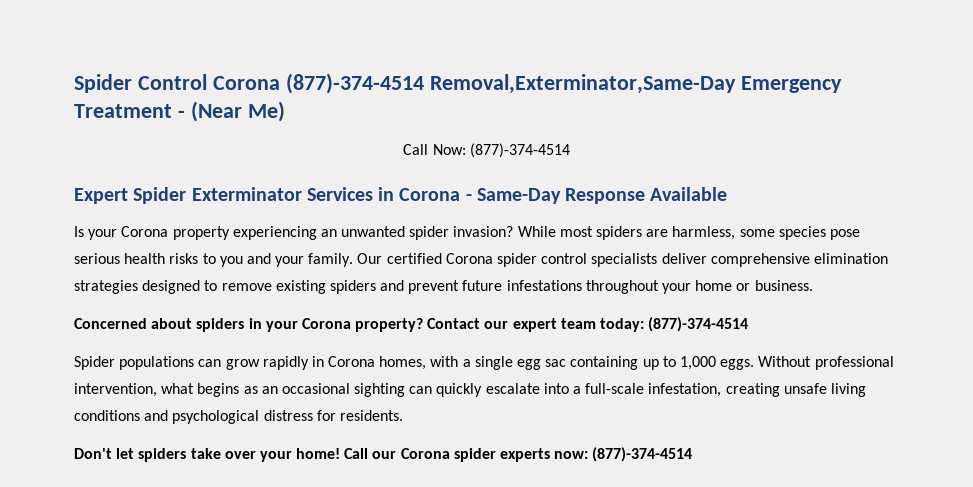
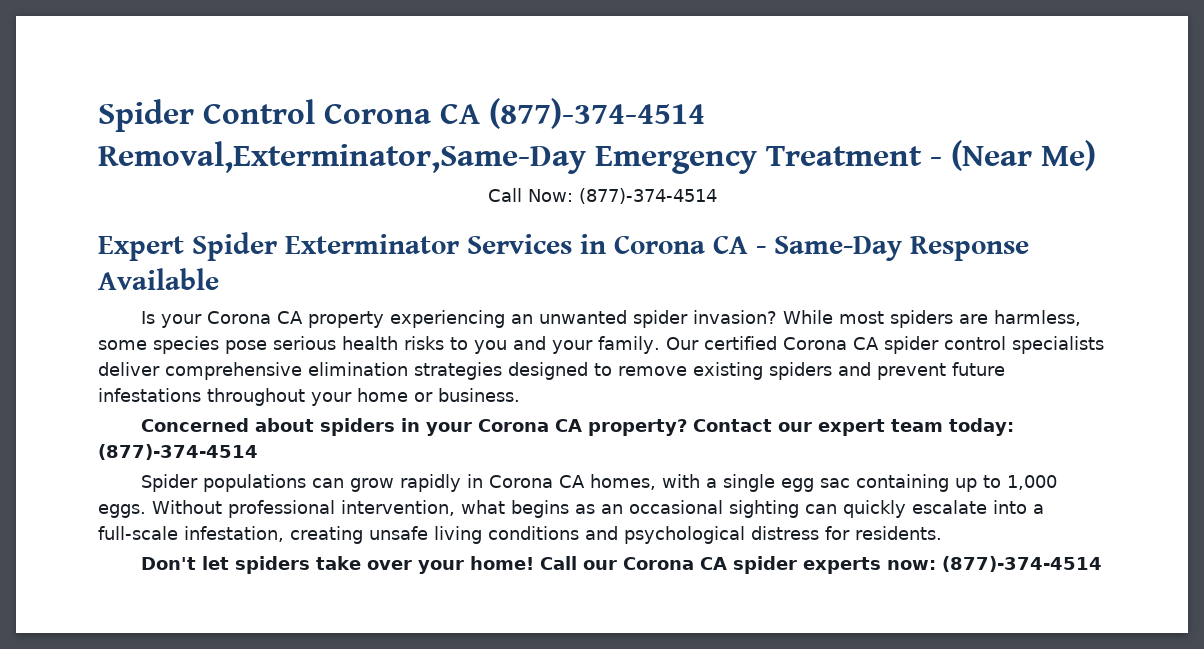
(280, 83) none -> [440,103,480,124] CA
(461, 194) none -> [713,235,748,254] CA
(169, 231) none -> [277,311,304,324] CA
(493, 258) none -> [852,337,879,350] CA
(351, 323) none -> [555,419,583,432] CA
(376, 361) none -> [559,475,586,488] CA
(450, 453) none -> [700,557,728,570] CA

